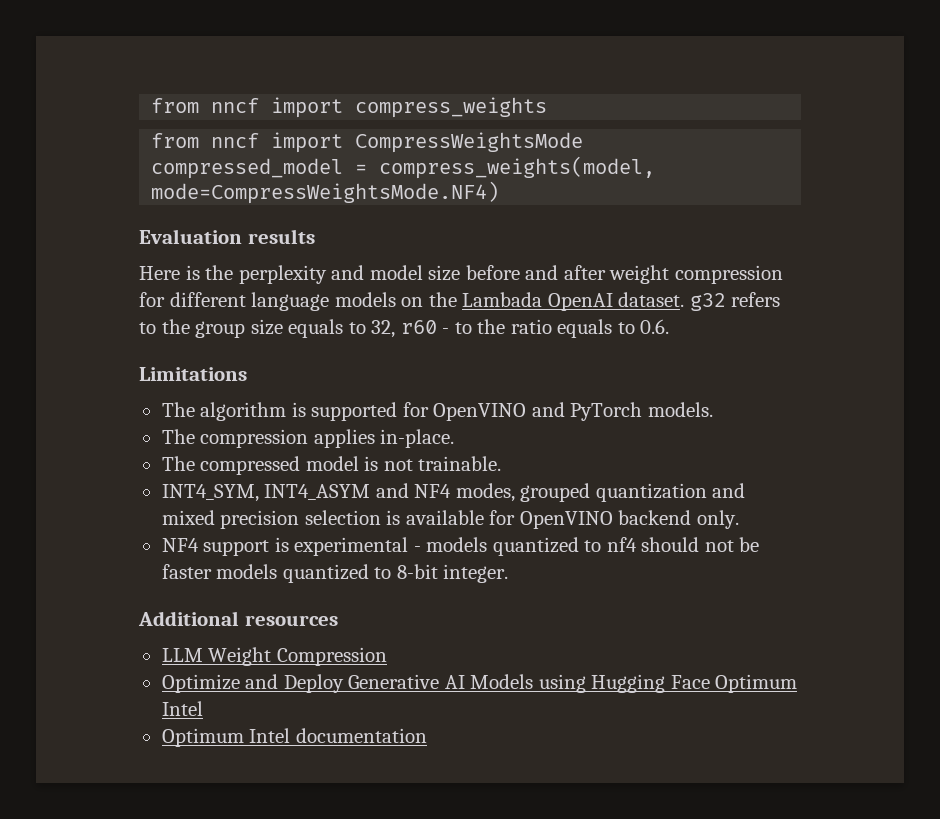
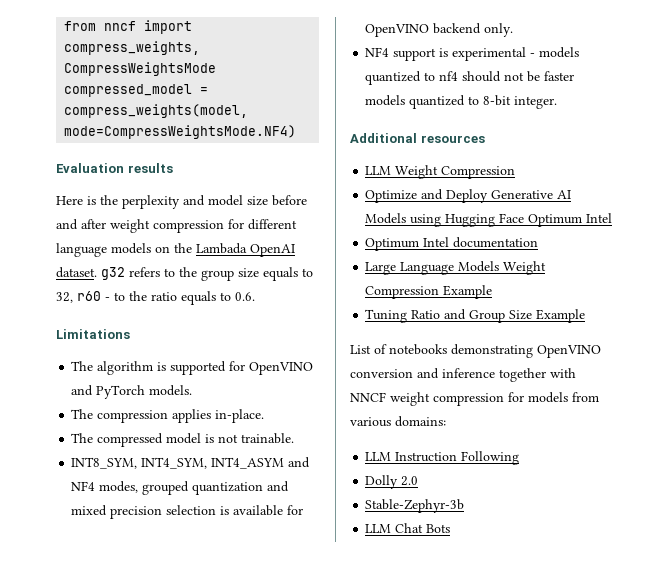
[151,97,548,118] [151,132,344,153] from nncf import compress_weights // from nncf import -> [64,20,193,34] [64,41,201,55] from nncf import compress_weights,
(502, 463) none -> [71,457,138,469] INT8_SYM,
(427, 735) none -> [365,261,547,275] [365,285,493,299] [365,309,586,323] [350,344,601,358] [350,368,576,382] [350,392,599,406] [350,416,446,427] [365,451,520,465] [365,475,419,489] [365,499,465,513] [365,523,451,533] // Large Language Models Weight Compression Example // Tuning Ratio and Group Size Example // List of notebooks demonstrating OpenVINO conversion and inference together with NNCF weight compression for models from various domains: // LLM Instruction Following // Dolly 2.0 // Stable-Zephyr-3b // LLM Chat Bots

